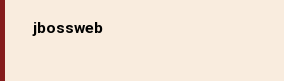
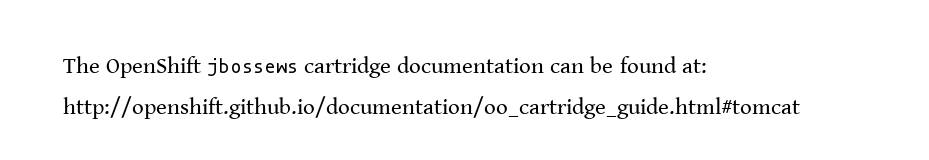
[32,22,103,36] jbossweb -> [63,56,707,78] [63,96,800,119] The OpenShift jbossews cartridge documentation can be found at: // http://openshift.github.io/documentation/oo_cartridge_guide.html#tomcat

